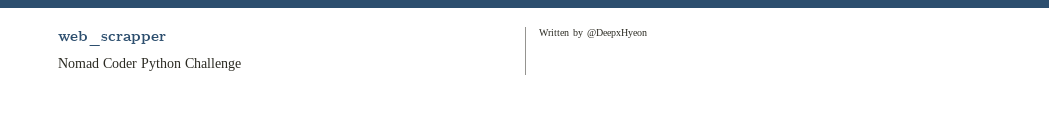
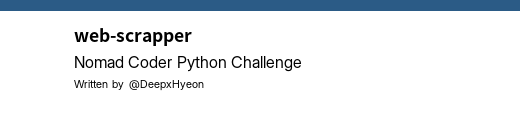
[58,31,166,46] web_scrapper -> [74,28,192,46] web-scrapper

